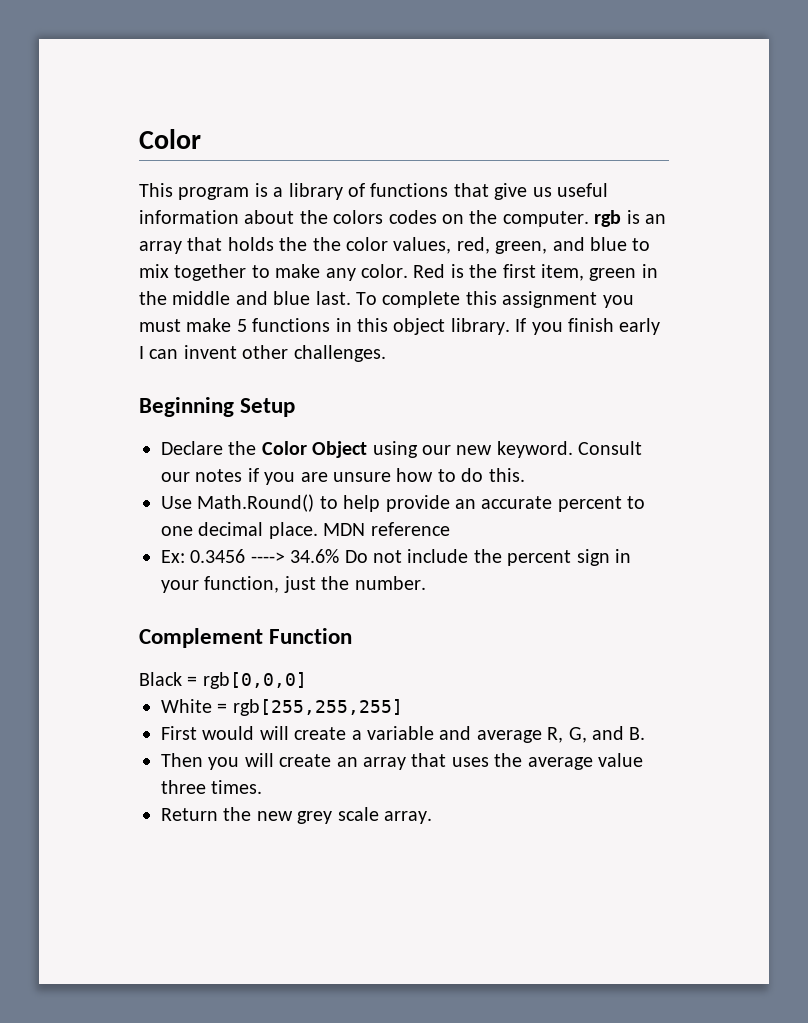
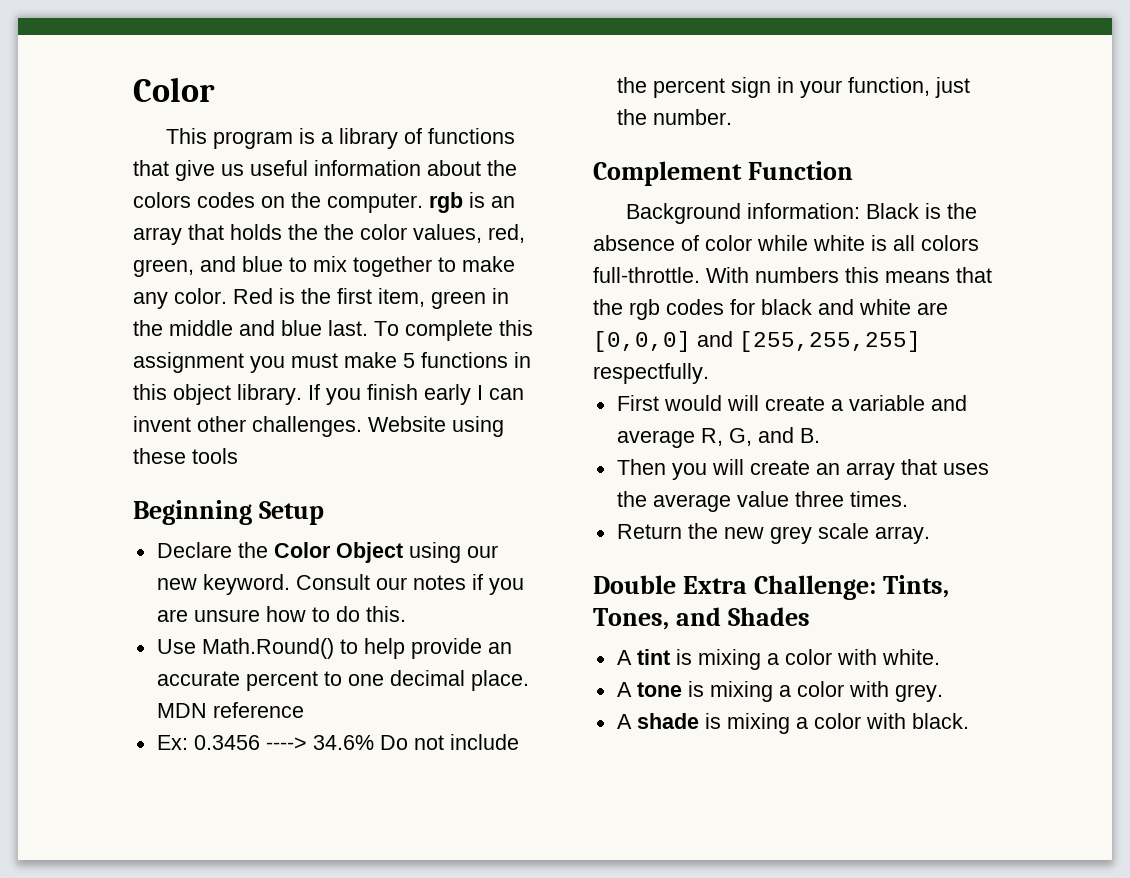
(386, 353) none -> [368,416,504,437] [133,448,238,464] Website using these tools
[139,672,307,689] [161,699,403,716] Black = rgb[0,0,0] // White = rgb[255,255,255] -> [625,203,977,224] [593,235,979,251] [593,267,992,283] [593,299,948,320] [593,331,921,352] [593,363,709,384] Background information: Black is the absence of color while white is all colors full-throttle. With numbers this means that the rgb codes for black and white are [0,0,0] and [255,255,255] respectfully.
(432, 817) none -> [593,575,949,600] [593,607,810,630] [616,649,940,670] [616,681,943,702] [616,713,969,734] // Double Extra Challenge: Tints, Tones, and Shades // A tint is mixing a color with white. // A tone is mixing a color with grey. // A shade is mixing a color with black.

